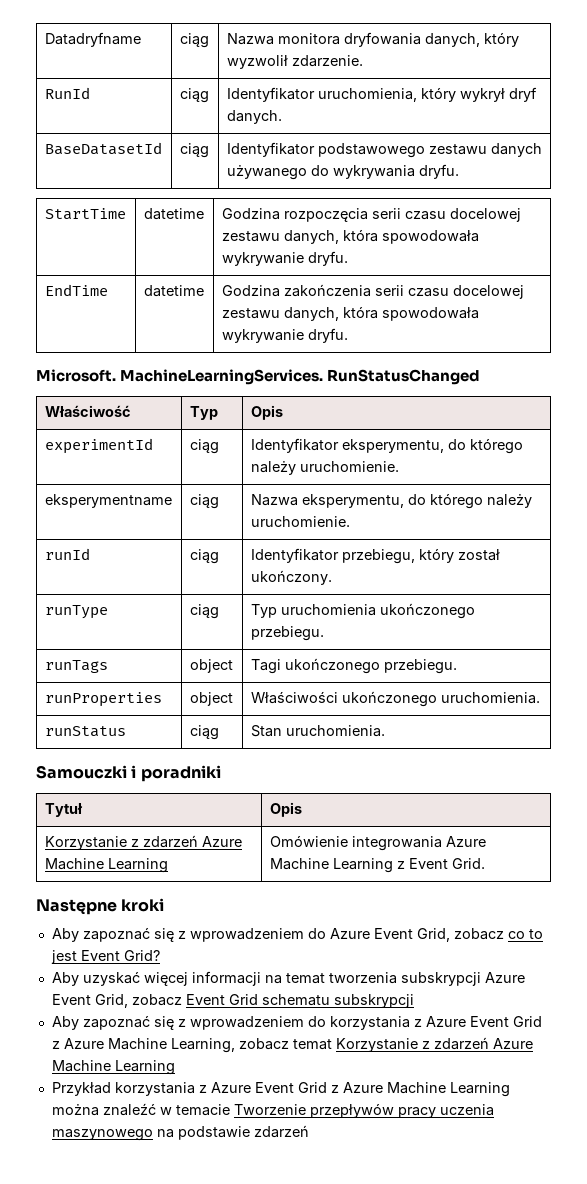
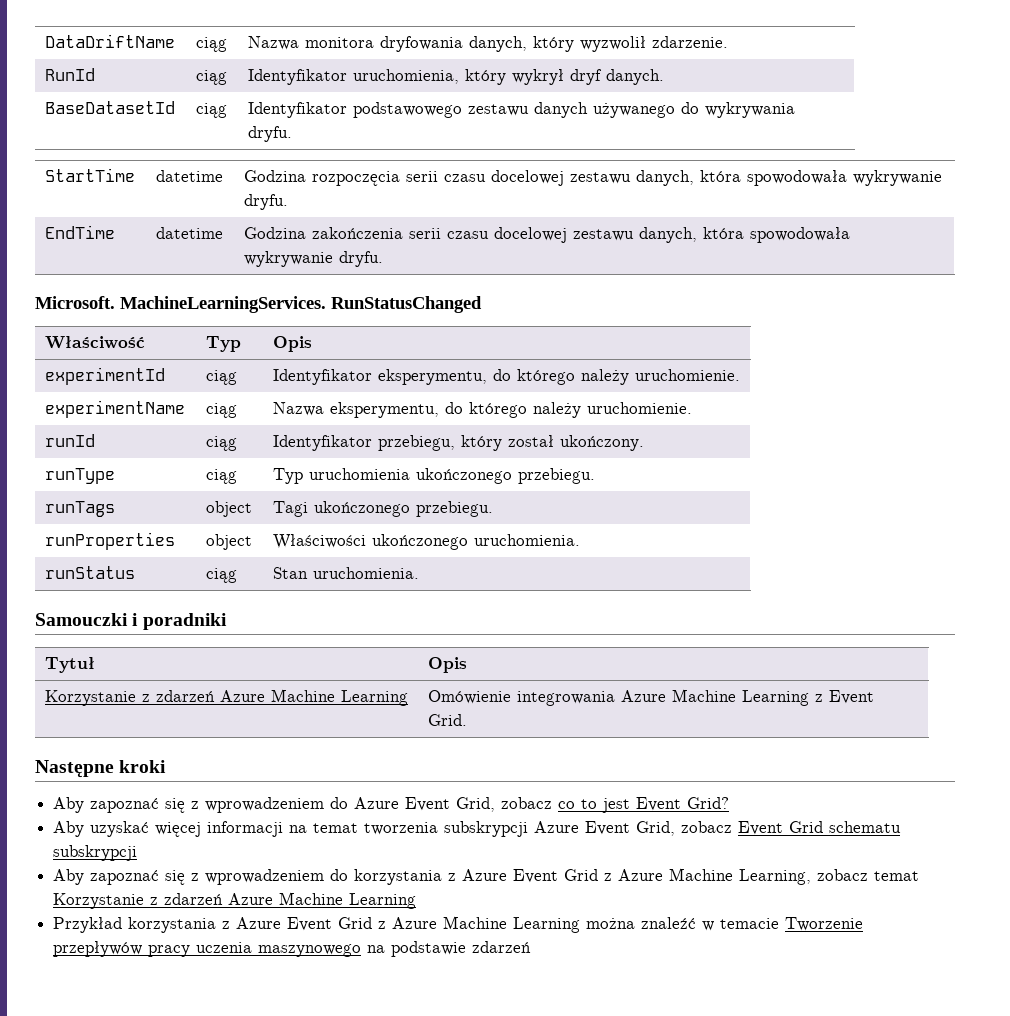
[44,32,141,47] Datadryfname -> [45,34,176,48] DataDriftName
[44,494,172,508] eksperymentname -> [45,400,186,418] experimentName

